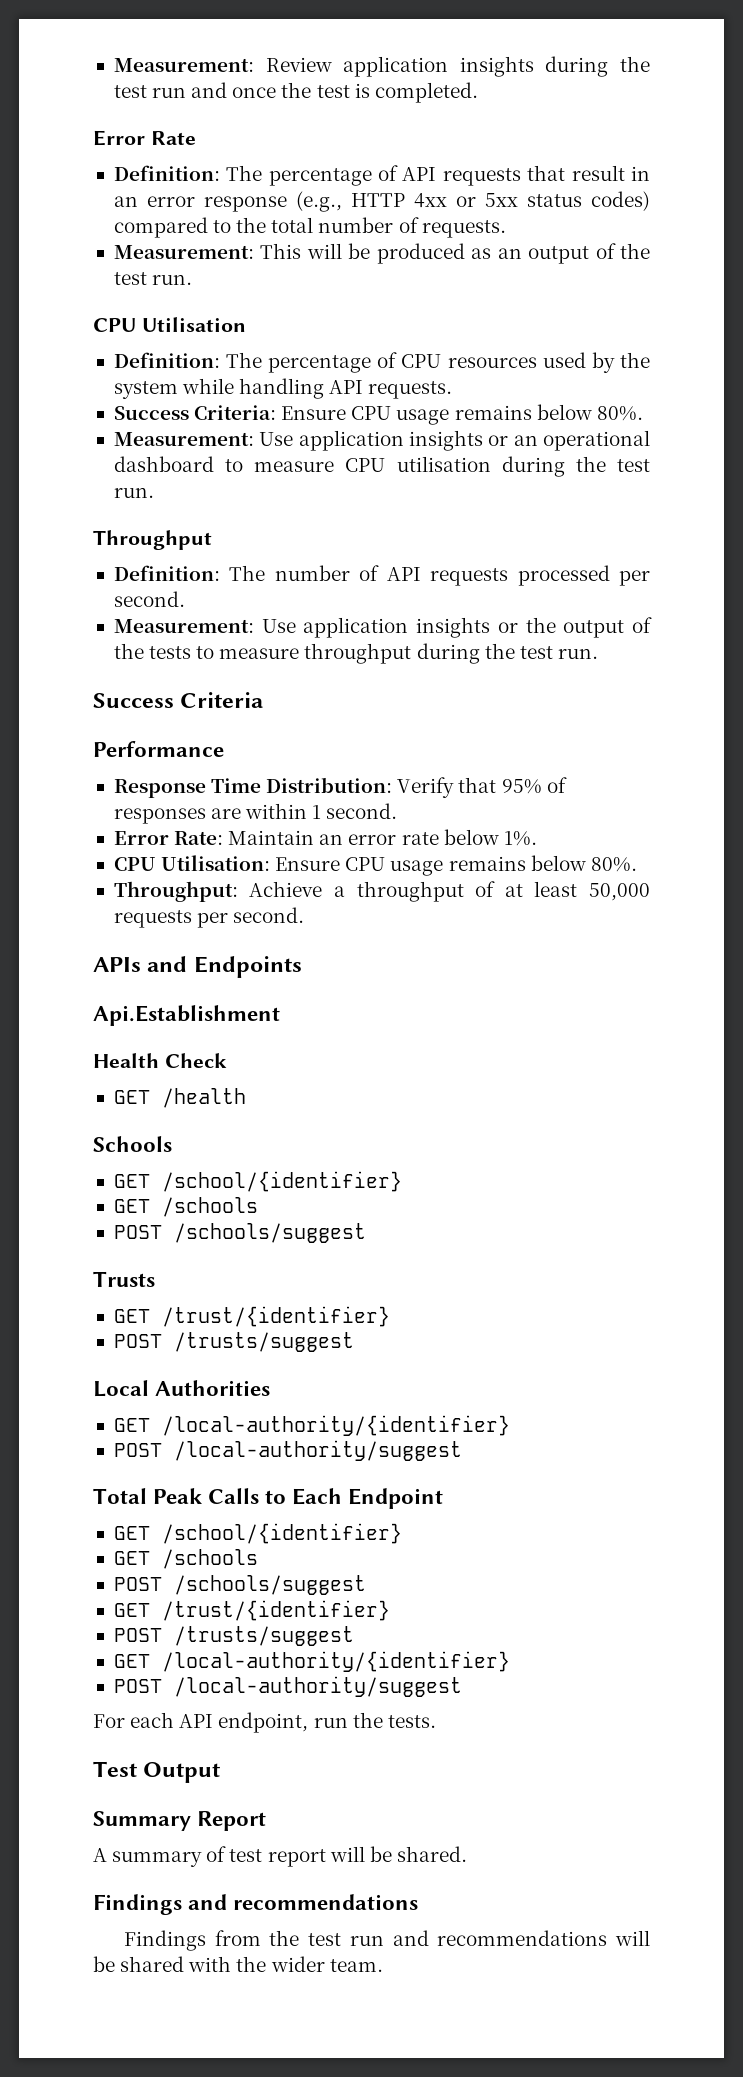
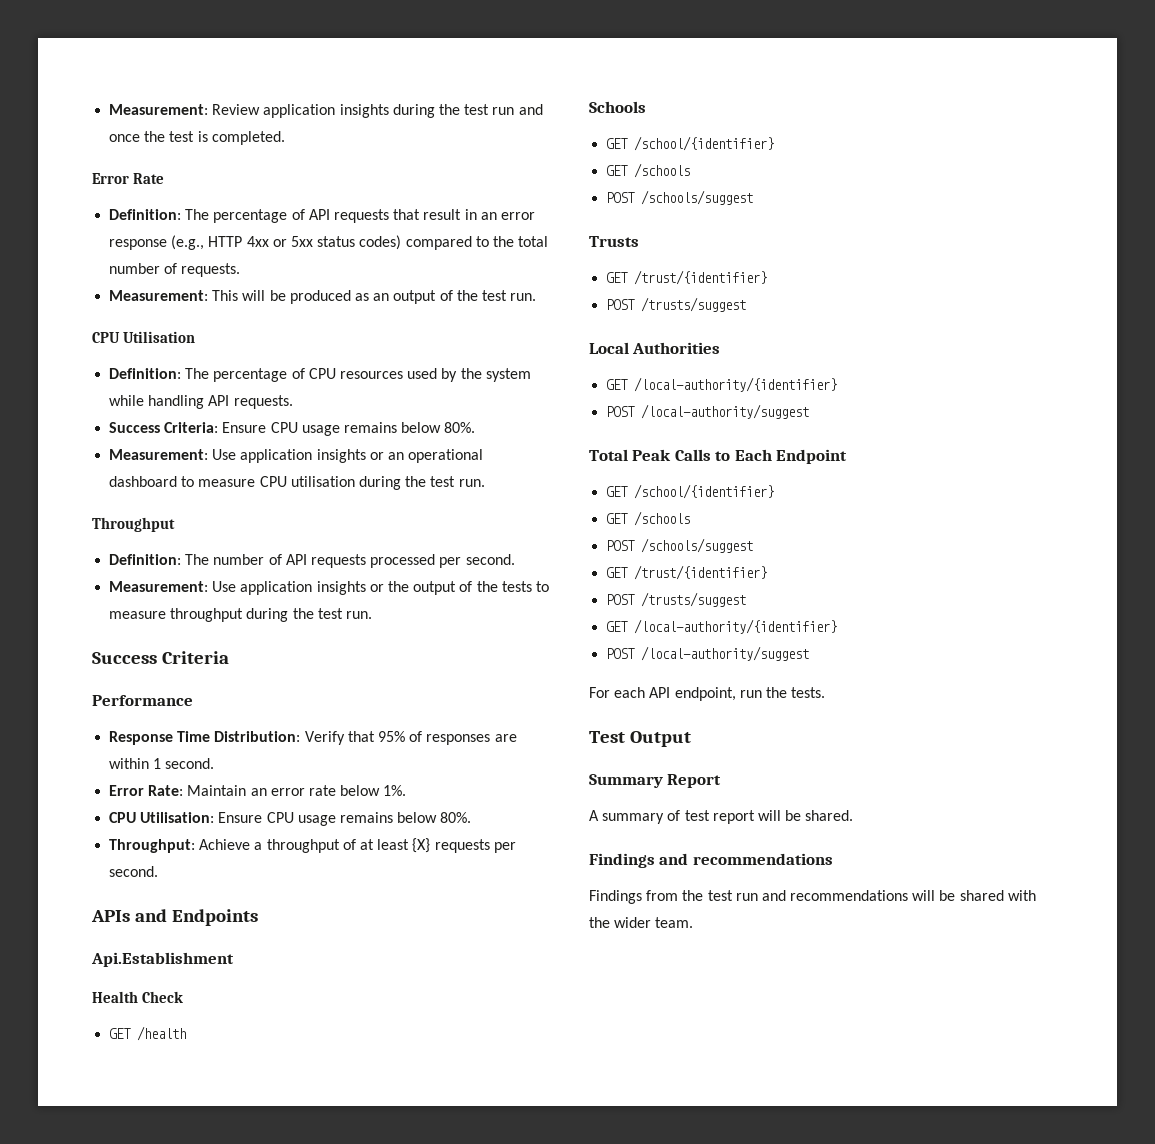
[589,883,650,901] 50,000 -> [412,838,431,853] {X}

